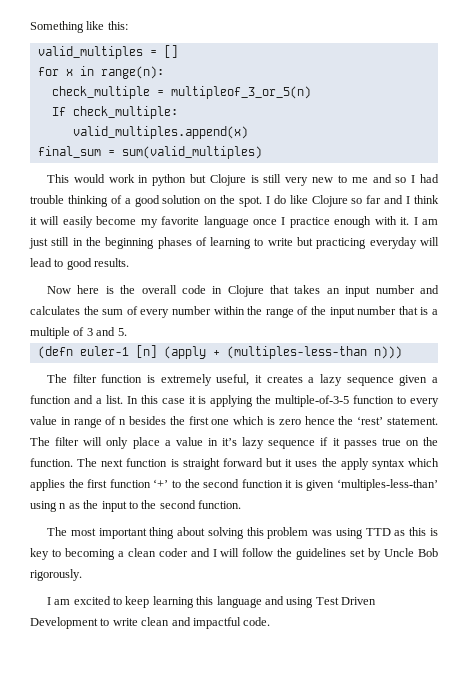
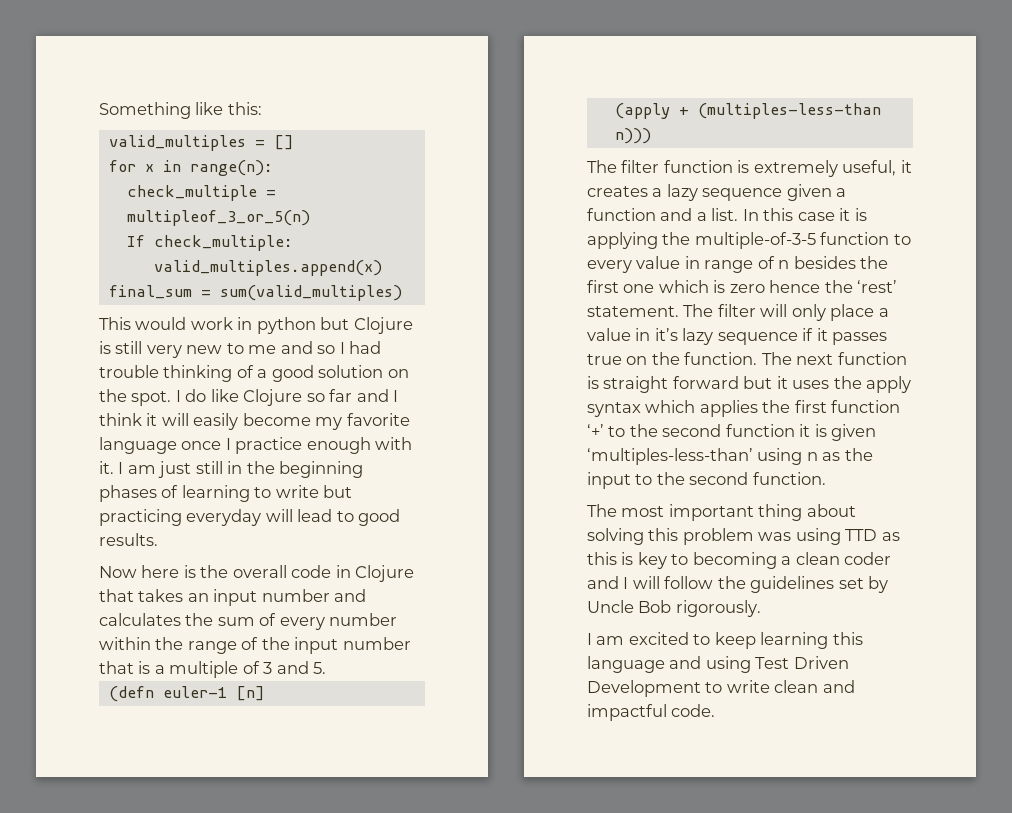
(157, 351) none -> (265, 693) //

